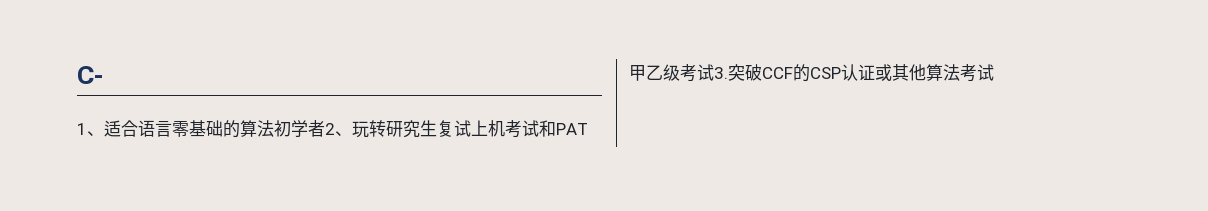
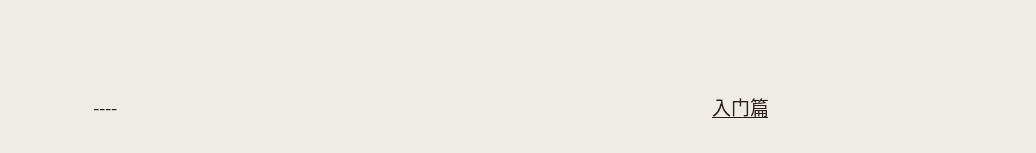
[77,66,104,84] [77,120,588,138] [629,64,994,82] C- // 1、适合语言零基础的算法初学者2、玩转研究生复试上机考试和PAT甲乙级考试3.突破CCF的CSP认证或其他算法考试 -> [93,108,117,115] [711,98,769,118] ---- // 入门篇

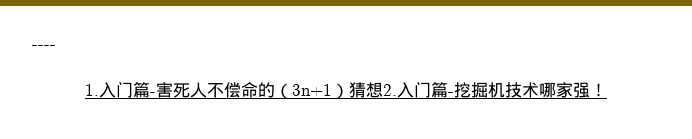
[711,98,769,118] 入门篇 -> [85,82,607,99] 1.入门篇-害死人不偿命的（3n+1）猜想2.入门篇-挖掘机技术哪家强！

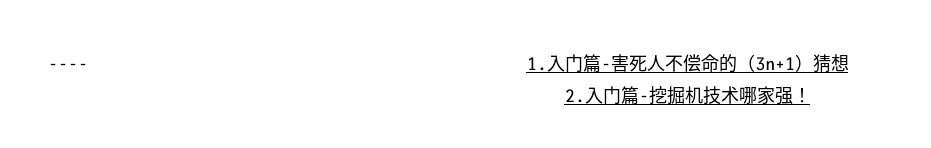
(383, 90) none -> (849, 63) //

